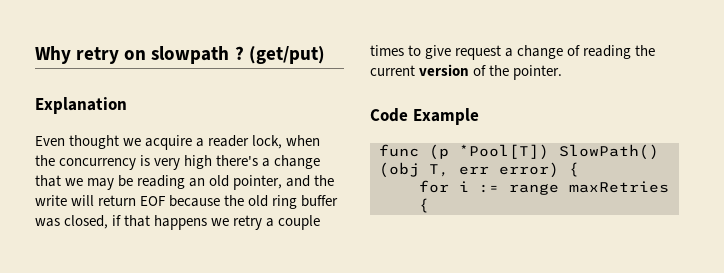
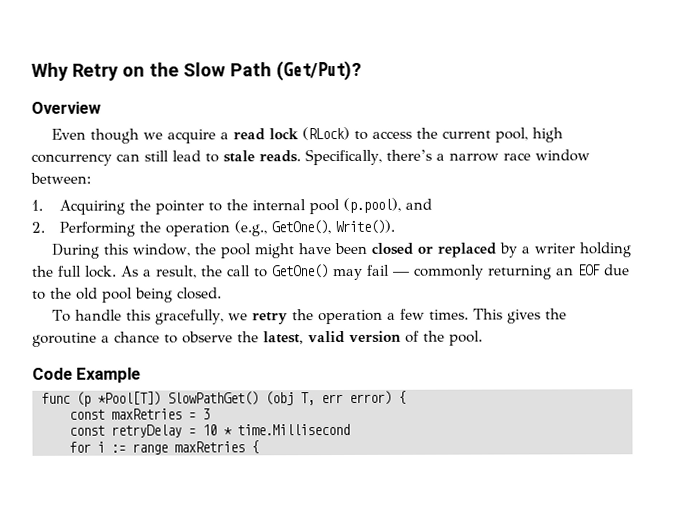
[76,46,325,64] [35,97,127,114] retry on slowpath ? (get/put) // Explanation -> [72,60,362,82] [31,101,101,114] Retry on the Slow Path (Get/Put)? // Overview
[69,135,120,149] thought -> [90,128,140,144] though
[208,135,321,149] [35,155,321,170] [35,175,335,190] [35,195,339,209] [35,215,321,230] [370,45,656,60] [370,65,415,76] reader lock, when the concurrency is very high there's a change that we may be reading an old pointer, and the write will return EOF because the old ring buffer was closed, if that happens we retry a couple times to give request a change of reading the current -> [233,126,564,143] [31,148,590,166] [30,172,91,184] [31,197,433,215] [31,219,396,237] [51,242,632,259] [32,264,630,281] [32,287,222,303] [52,308,568,325] [32,330,345,347] read lock (RLock) to access the current pool, high concurrency can still lead to stale reads. Specifically, there’s a narrow race window between: // 1. Acquiring the pointer to the internal pool (p.pool), and // 2. Performing the operation (e.g., GetOne(), Write()). // During this window, the pool might have been closed or replaced by a writer holding the full lock. As a result, the call to GetOne() may fail — commonly returning an EOF due to the old pool being closed. // To handle this gracefully, we retry the operation a few times. This gives the goroutine a chance to observe the latest, valid
[513,65,563,80] pointer. -> [449,330,483,346] pool.
[559,144,659,160] SlowPath() -> [167,391,259,406] SlowPathGet()
(579, 169) none -> [69,408,210,420] [69,423,350,438] // const maxRetries = 3 // const retryDelay = 10 * time.Millisecond

